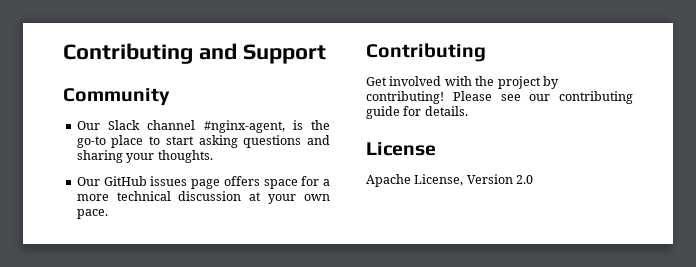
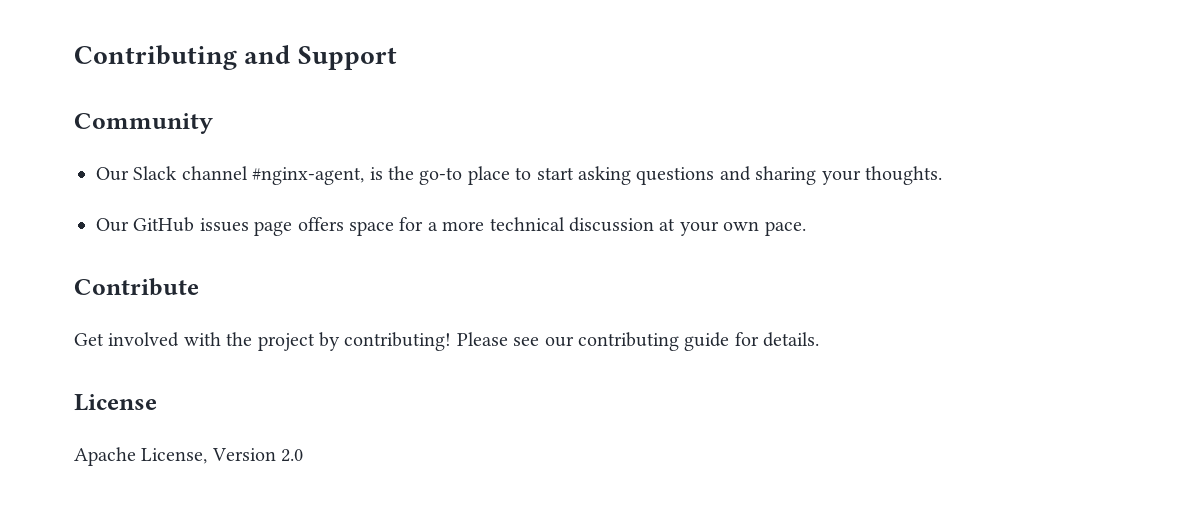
[366,43,486,62] Contributing -> [74,278,199,296] Contribute

